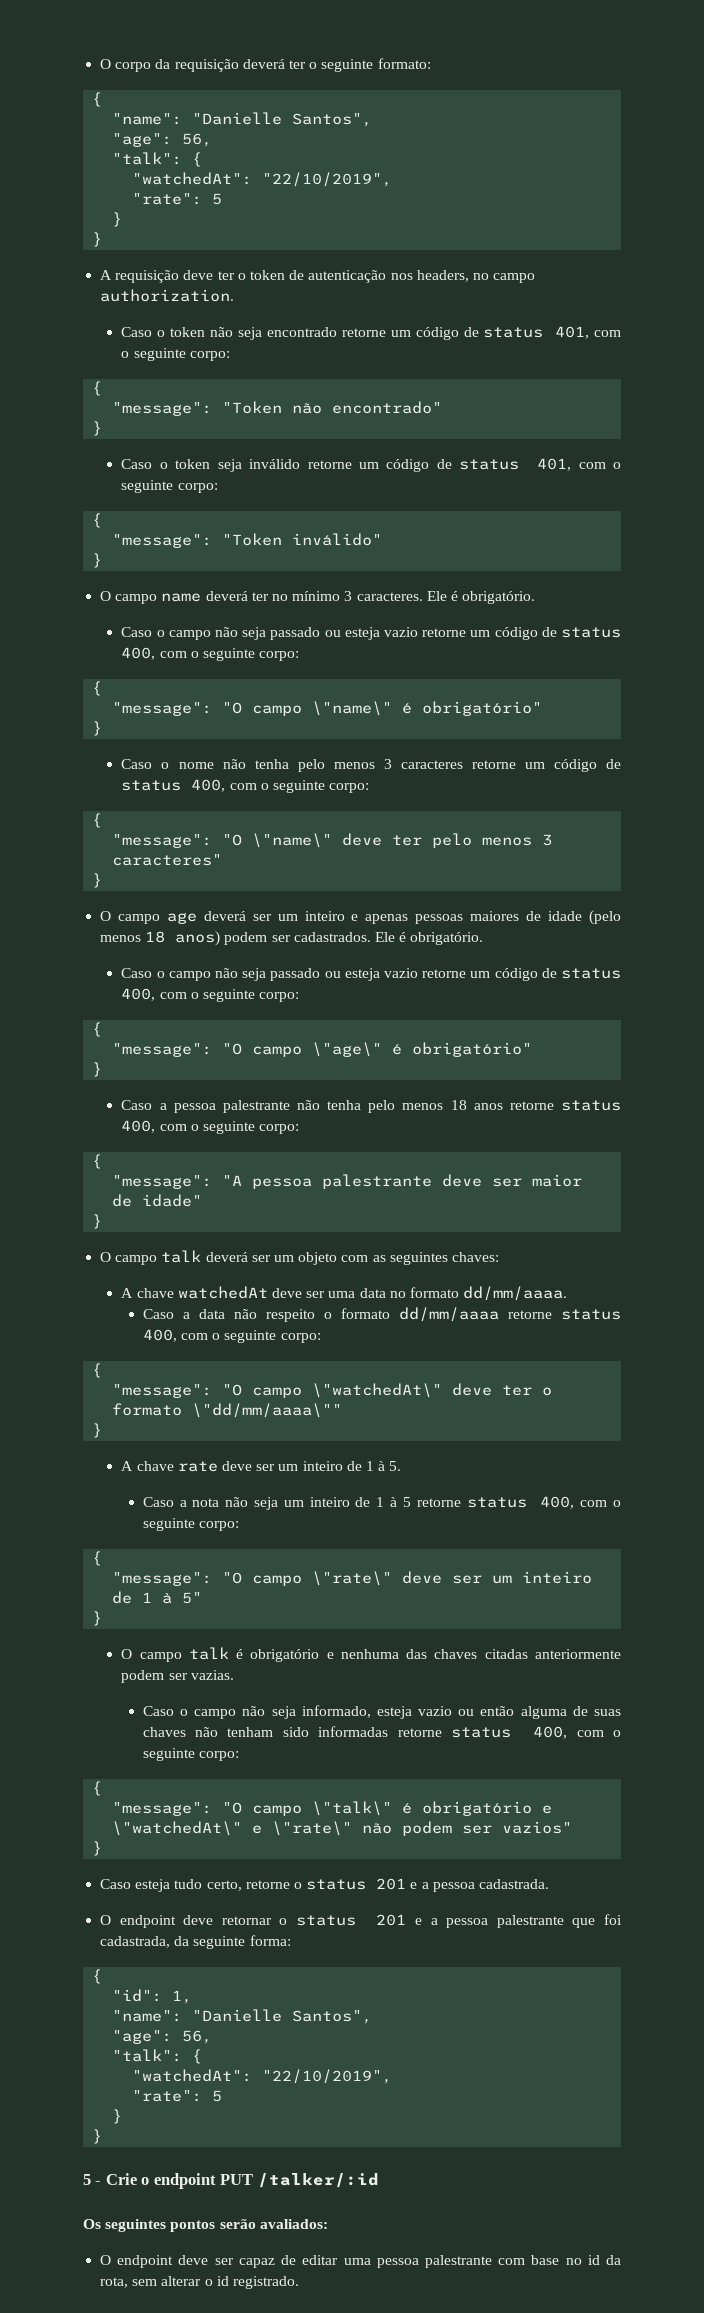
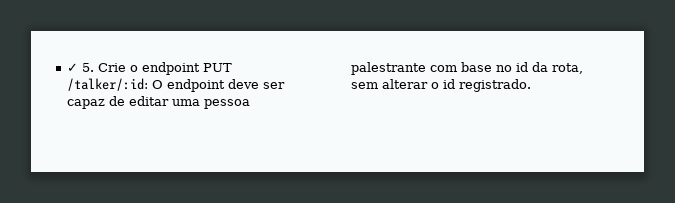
[100,58,431,72] [92,92,103,107] [112,112,373,127] [112,133,213,147] [112,152,203,167] [132,172,393,187] [132,193,223,205] [112,212,123,227] [92,232,103,247] [100,270,536,283] [100,289,235,302] [121,326,621,340] [121,348,230,361] [92,381,103,396] [112,401,443,416] [92,421,103,436] [121,458,621,472] [121,480,218,493] [92,513,103,528] [112,533,383,548] [92,553,103,568] [100,591,536,604] [121,627,621,640] [121,647,300,661] [92,681,103,696] [112,701,543,716] [92,721,103,736] [121,759,621,772] [121,779,370,793] [92,813,103,828] [112,833,553,848] [112,854,223,866] [92,873,103,888] [100,910,621,925] [100,931,484,946] [121,968,621,981] [121,988,300,1002] [92,1022,103,1037] [112,1042,533,1057] [92,1062,103,1077] [121,1100,622,1113] [121,1120,300,1134] [92,1154,103,1169] [112,1174,583,1189] [112,1194,203,1207] [92,1214,103,1229] [100,1250,499,1265] [121,1286,568,1301] [142,1307,621,1322] [142,1329,321,1343] [92,1363,103,1378] [112,1383,553,1398] [112,1403,343,1418] [92,1423,103,1438] [121,1461,402,1472] [142,1496,622,1510] [142,1518,239,1531] [92,1551,103,1566] [112,1571,593,1586] [112,1591,203,1604] [92,1611,103,1626] [121,1647,622,1662] [121,1670,234,1683] [142,1705,622,1719] [142,1726,621,1739] [142,1748,239,1761] [92,1781,103,1796] [112,1801,553,1816] [112,1821,573,1836] [92,1841,103,1856] [100,1878,549,1892] [100,1914,623,1928] [100,1935,291,1949] [92,1969,103,1984] [112,1989,193,2004] [112,2009,373,2024] [112,2030,213,2044] [112,2049,203,2064] [132,2069,393,2084] [132,2090,223,2102] [112,2109,123,2124] [92,2129,103,2144] [83,2173,379,2189] [83,2219,328,2232] O corpo da requisição deverá ter o seguinte formato: // { // "name": "Danielle Santos", // "age": 56, // "talk": { // "watchedAt": "22/10/2019", // "rate": 5 // } // } // A requisição deve ter o token de autenticação nos headers, no campo authorization. // Caso o token não seja encontrado retorne um código de status 401, com o seguinte corpo: // { // "message": "Token não encontrado" // } // Caso o token seja inválido retorne um código de status 401, com o seguinte corpo: // { // "message": "Token inválido" // } // O campo name deverá ter no mínimo 3 caracteres. Ele é obrigatório. // Caso o campo não seja passado ou esteja vazio retorne um código de status 400, com o seguinte corpo: // { // "message": "O campo \"name\" é obrigatório" // } // Caso o nome não tenha pelo menos 3 caracteres retorne um código de status 400, com o seguinte corpo: // { // "message": "O \"name\" deve ter pelo menos 3 caracteres" // } // O campo age deverá ser um inteiro e apenas pessoas maiores de idade (pelo menos 18 anos) podem ser cadastrados. Ele é obrigatório. // Caso o campo não seja passado ou esteja vazio retorne um código de status 400, com o seguinte corpo: // { // "message": "O campo \"age\" é obrigatório" // } // Caso a pessoa palestrante não tenha pelo menos 18 anos retorne status 400, com o seguinte corpo: // { // "message": "A pessoa palestrante deve ser maior de idade" // } // O campo talk deverá ser um objeto com as seguintes chaves: // A chave watchedAt deve ser uma data no formato dd/mm/aaaa. // Caso a data não respeito o formato dd/mm/aaaa retorne status 400, com o seguinte corpo: // { // "message": "O campo \"watchedAt\" deve ter o formato \"dd/mm/aaaa\"" // } // A chave rate deve ser um inteiro de 1 à 5. // Caso a nota não seja um inteiro de 1 à 5 retorne status 400, com o seguinte corpo: // { // "message": "O campo \"rate\" deve ser um inteiro de 1 à 5" // } // O campo talk é obrigatório e nenhuma das chaves citadas anteriormente podem ser vazias. // Caso o campo não seja informado, esteja vazio ou então alguma de suas chaves não tenham sido informadas retorne status 400, com o seguinte corpo: // { // "message": "O campo \"talk\" é obrigatório e \"watchedAt\" e \"rate\" não podem ser vazios" // } // Caso esteja tudo certo, retorne o status 201 e a pessoa cadastrada. // O endpoint deve retornar o status 201 e a pessoa palestrante que foi cadastrada, da seguinte forma: // { // "id": 1, // "name": "Danielle Santos", // "age": 56, // "talk": { // "watchedAt": "22/10/2019", // "rate": 5 // } // } // 5 - Crie o endpoint PUT /talker/:id // Os seguintes pontos serão avaliados: // -> [66,62,232,75] [66,78,148,91] ✓ 5. Crie o endpoint PUT /talker/:id:

